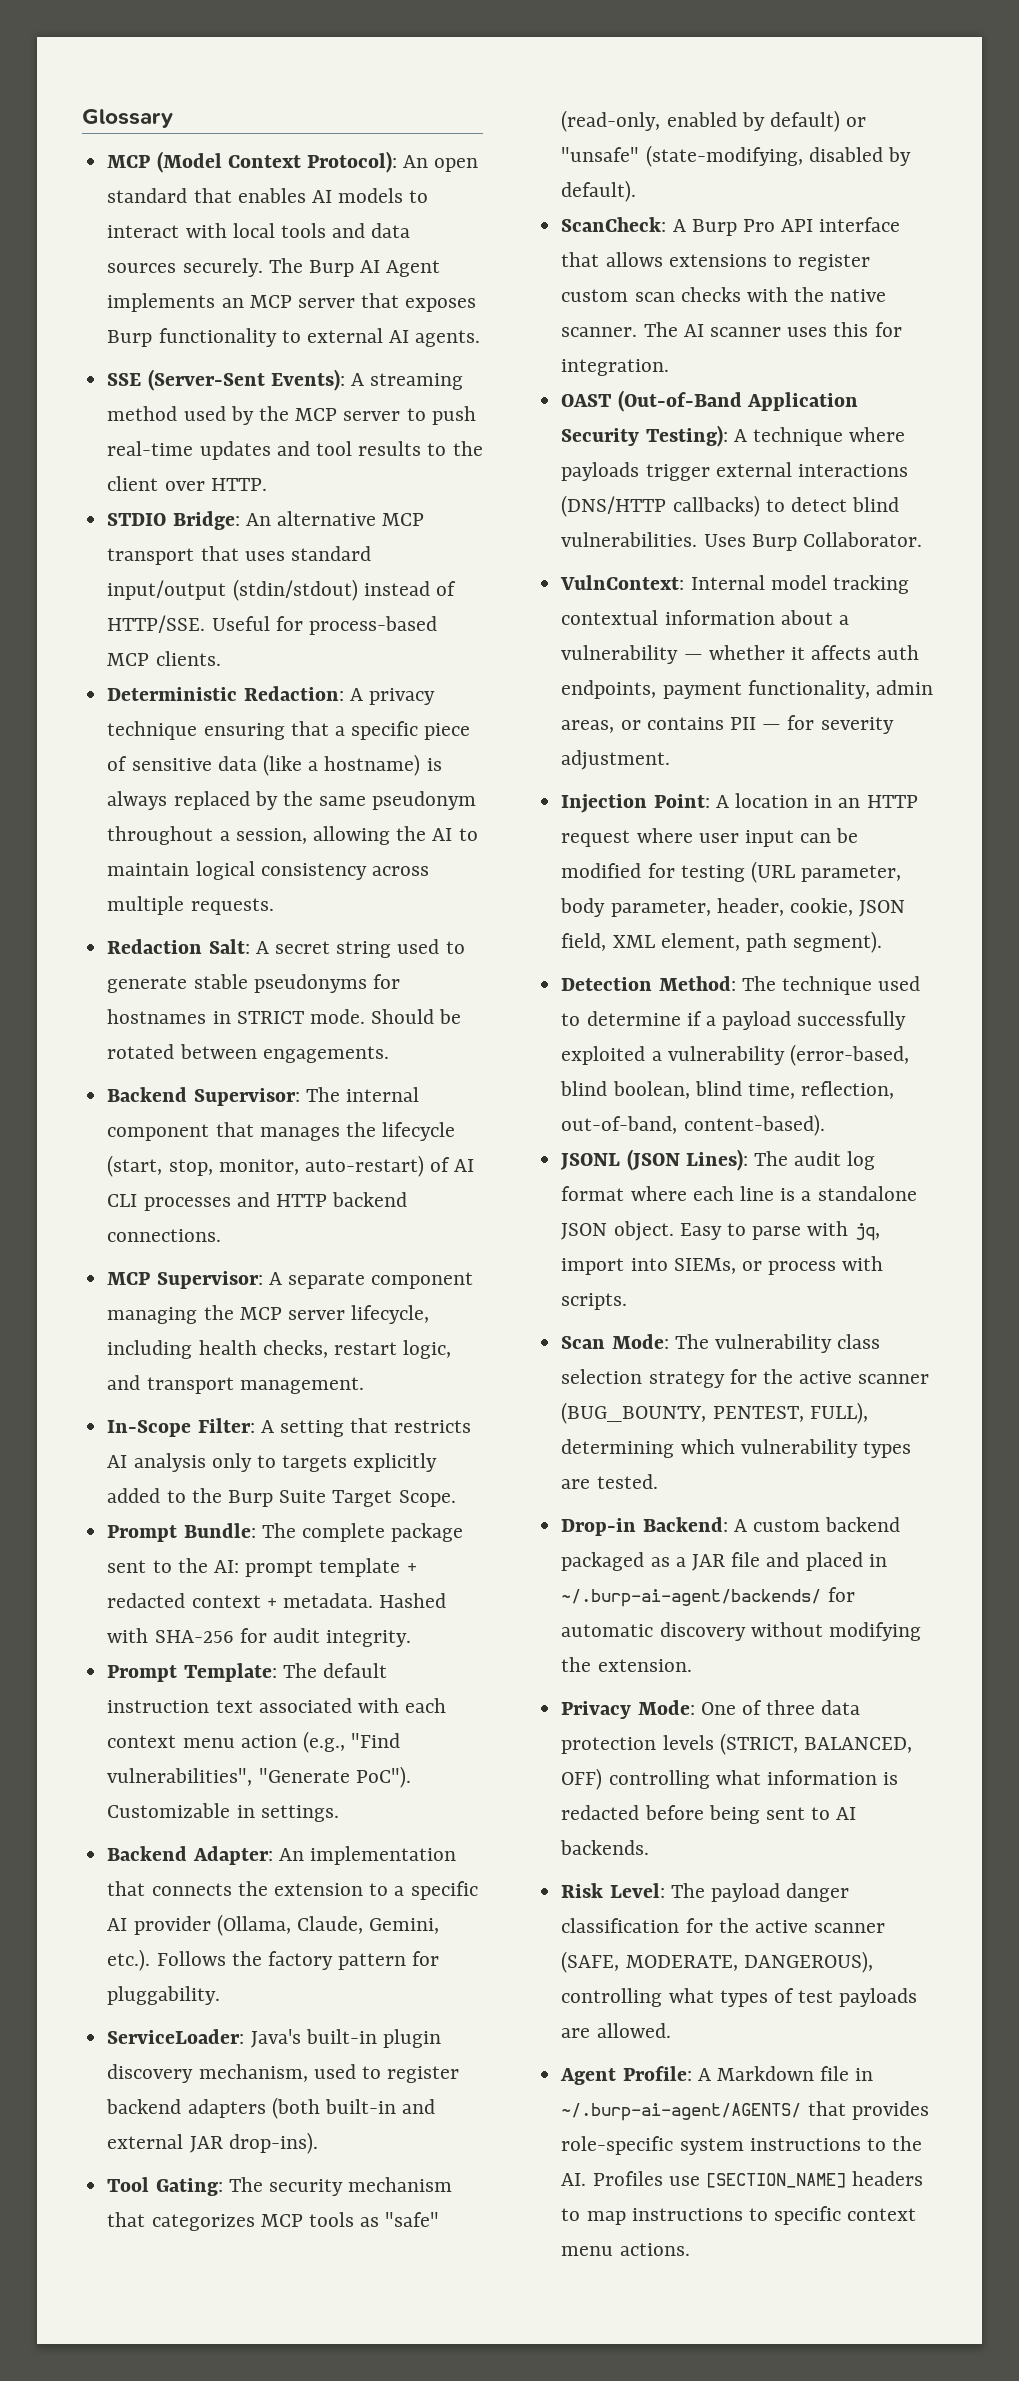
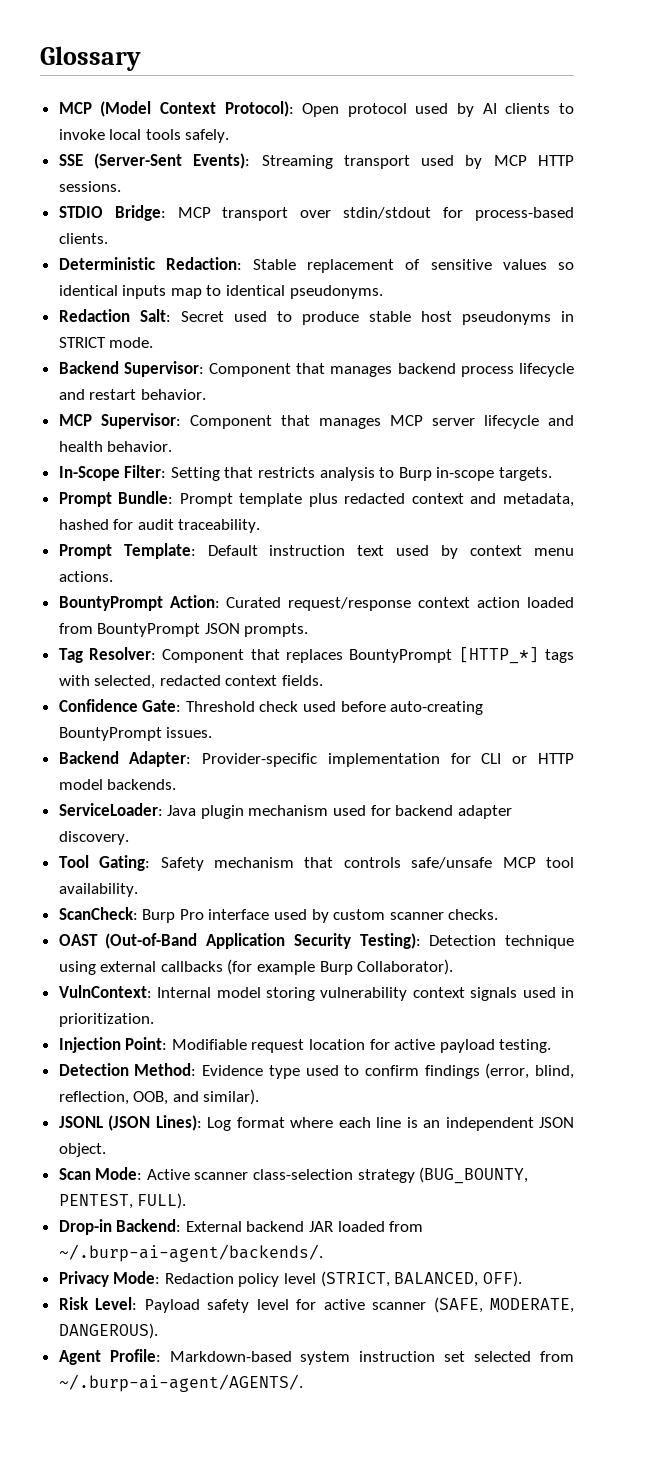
[403,155,479,172] [107,188,429,203] [107,223,411,238] [107,258,441,277] [107,293,477,312] [107,328,481,347] [107,369,464,391] [107,406,476,425] [107,441,483,460] [107,476,267,491] [107,511,425,530] [107,546,371,565] [107,579,456,601] [107,615,270,633] An open standard that enables AI models to interact with local tools and data sources securely. The Burp AI Agent implements an MCP server that exposes Burp functionality to external AI agents. // SSE (Server-Sent Events): A streaming method used by the MCP server to push real-time updates and tool results to the client over HTTP. // STDIO Bridge: An alternative MCP transport that uses standard input/output (stdin/stdout) instead of HTTP/SSE. Useful -> [302,103,574,117] [58,129,230,143] [58,153,574,169] [58,181,121,192] [58,205,432,221] Open protocol used by AI clients to invoke local tools safely. // SSE (Server-Sent Events): Streaming transport used by MCP HTTP sessions. // STDIO Bridge: MCP transport over stdin/stdout
[107,653,150,666] MCP -> (574, 214) none
[349,688,435,705] [107,721,471,740] [107,754,442,776] [107,791,477,810] [107,826,478,845] [107,861,429,880] [107,896,274,915] [107,939,465,958] [107,974,400,993] [107,1009,462,1024] [107,1044,389,1063] [107,1087,419,1106] [107,1122,456,1141] [107,1155,475,1177] [107,1192,408,1211] [107,1229,222,1242] [107,1271,474,1289] [107,1305,430,1324] [107,1340,452,1359] [107,1375,364,1394] [107,1418,472,1437] [107,1453,438,1472] [107,1488,456,1507] [107,1523,464,1542] [107,1558,417,1577] [107,1593,447,1608] [107,1628,234,1643] A privacy technique ensuring that a specific piece of sensitive data (like a hostname) is always replaced by the same pseudonym throughout a session, allowing the AI to maintain logical consistency across multiple requests. // Redaction Salt: A secret string used to generate stable pseudonyms for hostnames in STRICT mode. Should be rotated between engagements. // Backend Supervisor: The internal component that manages the lifecycle (start, stop, monitor, auto-restart) of AI CLI processes and HTTP backend connections. // MCP Supervisor: A separate component managing the MCP server lifecycle, including health checks, restart logic, and transport management. // In-Scope Filter: A setting that restricts AI analysis only to targets explicitly added to the Burp Suite Target Scope. // Prompt Bundle: The complete package sent to the AI: prompt template + redacted context + metadata. Hashed with SHA-256 -> [253,259,574,273] [58,285,383,299] [58,309,574,325] [58,337,154,348] [58,361,574,377] [58,389,206,400] [58,413,574,429] [58,441,173,452] [58,465,553,481] [58,491,574,507] [58,519,109,530] Stable replacement of sensitive values so identical inputs map to identical pseudonyms. // Redaction Salt: Secret used to produce stable host pseudonyms in STRICT mode. // Backend Supervisor: Component that manages backend process lifecycle and restart behavior. // MCP Supervisor: Component that manages MCP server lifecycle and health behavior. // In-Scope Filter: Setting that restricts analysis to Burp in-scope targets. // Prompt Bundle: Prompt template plus redacted context and metadata, hashed
[326,1630,412,1647] integrity. -> [178,519,261,533] traceability.
[282,1663,387,1678] [107,1698,447,1713] [107,1731,401,1753] [107,1766,411,1788] [107,1803,339,1822] [107,1846,456,1865] [107,1881,478,1900] [107,1914,440,1936] [107,1949,440,1971] [107,1986,221,2005] [107,2029,441,2048] [107,2064,460,2083] [106,2097,436,2119] [107,2132,318,2154] [107,2177,453,2196] [107,2212,440,2231] [561,110,867,132] [561,145,911,167] [561,180,637,202] The default instruction text associated with each context menu action (e.g., "Find vulnerabilities", "Generate PoC"). Customizable in settings. // Backend Adapter: An implementation that connects the extension to a specific AI provider (Ollama, Claude, Gemini, etc.). Follows the factory pattern for pluggability. // ServiceLoader: Java's built-in plugin discovery mechanism, used to register backend adapters (both built-in and external JAR drop-ins). // Tool Gating: The security mechanism that categorizes MCP tools as "safe" (read-only, enabled by default) or "unsafe" (state-modifying, disabled by default). -> [207,545,574,559] [58,571,113,582] [58,595,574,611] [58,623,309,637] [58,647,574,664] [58,675,324,689] [58,699,484,715] [58,727,213,741] [58,751,574,767] [58,779,177,790] [58,803,512,819] [58,831,129,845] [58,855,574,871] [58,883,138,897] Default instruction text used by context menu actions. // BountyPrompt Action: Curated request/response context action loaded from BountyPrompt JSON prompts. // Tag Resolver: Component that replaces BountyPrompt [HTTP_*] tags with selected, redacted context fields. // Confidence Gate: Threshold check used before auto-creating BountyPrompt issues. // Backend Adapter: Provider-specific implementation for CLI or HTTP model backends. // ServiceLoader: Java plugin mechanism used for backend adapter discovery. // Tool Gating: Safety mechanism that controls safe/unsafe MCP tool availability.
[672,219,686,232] A -> (138, 913) none
[781,217,901,232] [561,252,871,271] [561,287,887,302] [561,322,902,337] [561,359,670,376] API interface that allows extensions to register custom scan checks with the native scanner. The AI scanner uses this for integration. -> [208,909,499,923] interface used by custom scanner checks.
[733,427,906,446] [561,462,908,481] [561,495,900,517] [561,532,922,551] [560,575,909,594] [561,610,849,625] [561,645,920,664] [561,680,933,699] [561,715,894,734] [561,750,671,770] [561,793,918,813] [561,828,859,847] [561,861,902,883] [560,898,906,917] [561,931,883,953] [561,976,921,995] [561,1011,907,1030] [561,1044,909,1066] [560,1081,895,1099] [561,1114,825,1136] A technique where payloads trigger external interactions (DNS/HTTP callbacks) to detect blind vulnerabilities. Uses Burp Collaborator. // VulnContext: Internal model tracking contextual information about a vulnerability — whether it affects auth endpoints, payment functionality, admin areas, or contains PII — for severity adjustment. // Injection Point: A location in an HTTP request where user input can be modified for testing (URL parameter, body parameter, header, cookie, JSON field, XML element, path segment). // Detection Method: The technique used to determine if a payload successfully exploited a vulnerability (error-based, blind boolean, blind time, reflection, out-of-band, content-based). -> [429,935,574,949] [58,959,454,975] [58,985,574,1001] [58,1013,154,1027] [58,1037,552,1053] [58,1063,574,1079] [58,1089,260,1105] Detection technique using external callbacks (for example Burp Collaborator). // VulnContext: Internal model storing vulnerability context signals used in prioritization. // Injection Point: Modifiable request location for active payload testing. // Detection Method: Evidence type used to confirm findings (error, blind, reflection, OOB, and similar).
[753,1151,876,1170] The audit log -> [207,1117,232,1131] Log
[801,1186,917,1201] a standalone -> [423,1117,534,1131] an independent
[679,1221,880,1241] [561,1256,884,1275] [561,1293,628,1310] [561,1334,881,1353] [561,1369,930,1388] [561,1402,868,1424] [561,1439,911,1458] [561,1474,658,1489] [561,1517,901,1536] [561,1552,887,1571] [561,1587,855,1607] [561,1622,921,1641] [561,1657,692,1672] [561,1700,861,1719] [561,1733,912,1755] [561,1768,899,1790] [561,1805,857,1824] [560,1840,650,1855] [561,1883,850,1902] [561,1918,886,1933] [561,1951,873,1973] [561,1988,918,2007] [561,2023,671,2038] [560,2066,874,2085] [561,2101,929,2121] [561,2136,923,2155] [561,2171,924,2188] [561,2206,917,2225] [561,2243,690,2256] Easy to parse with jq, import into SIEMs, or process with scripts. // Scan Mode: The vulnerability class selection strategy for the active scanner (BUG_BOUNTY, PENTEST, FULL), determining which vulnerability types are tested. // Drop-in Backend: A custom backend packaged as a JAR file and placed in ~/.burp-ai-agent/backends/ for automatic discovery without modifying the extension. // Privacy Mode: One of three data protection levels (STRICT, BALANCED, OFF) controlling what information is redacted before being sent to AI backends. // Risk Level: The payload danger classification for the active scanner (SAFE, MODERATE, DANGEROUS), controlling what types of test payloads are allowed. // Agent Profile: A Markdown file in ~/.burp-ai-agent/AGENTS/ that provides role-specific system instructions to the AI. Profiles use [SECTION_NAME] headers to map instructions to specific context menu actions. -> [58,1167,529,1184] [58,1193,187,1209] [58,1219,424,1235] [58,1244,323,1262] [58,1271,522,1287] [58,1297,574,1313] [58,1323,158,1339] [58,1349,574,1365] [58,1374,303,1392] // Scan Mode: Active scanner class-selection strategy (BUG_BOUNTY, PENTEST, FULL). // Drop-in Backend: External backend JAR loaded from ~/.burp-ai-agent/backends/. // Privacy Mode: Redaction policy level (STRICT, BALANCED, OFF). // Risk Level: Payload safety level for active scanner (SAFE, MODERATE, DANGEROUS). // Agent Profile: Markdown-based system instruction set selected from ~/.burp-ai-agent/AGENTS/.

